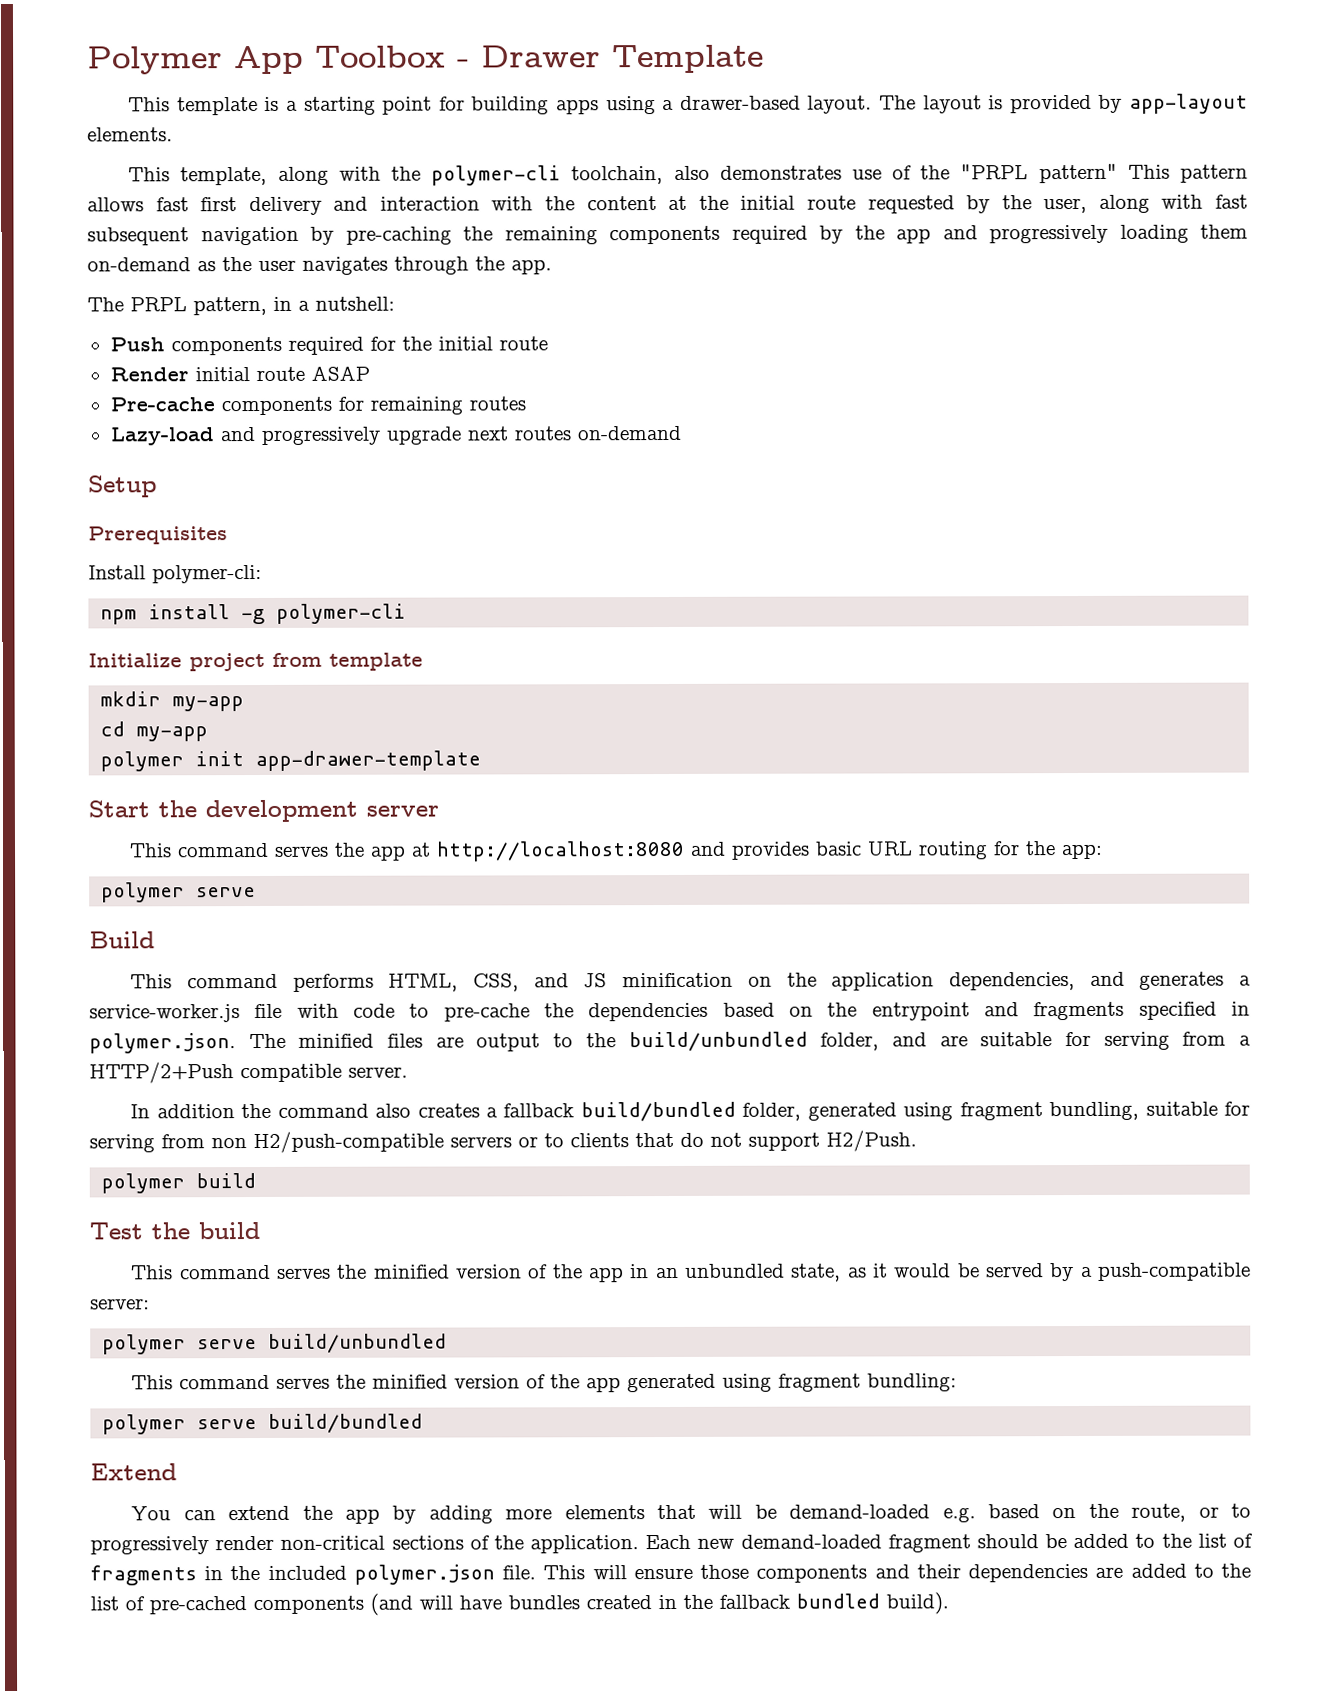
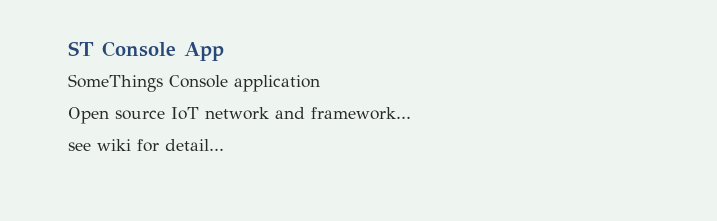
[87,46,223,75] Polymer -> [68,41,176,57] ST Console
[315,44,764,74] [128,93,1248,116] [87,127,173,142] [128,163,1248,186] [87,194,1248,216] [87,224,1248,246] [87,256,552,275] [87,296,395,316] [109,336,548,356] [109,365,370,382] [109,396,526,416] [109,425,682,446] [88,475,157,498] [88,526,228,545] [88,564,262,584] [100,603,407,625] [88,652,423,672] [100,691,245,712] [100,721,209,742] [100,750,482,772] [88,799,439,823] [129,840,1104,862] [101,882,257,903] [89,931,155,949] [130,971,1251,992] [89,1001,1250,1023] [89,1031,1251,1054] [89,1062,408,1084] [130,1101,1250,1122] [89,1130,917,1154] [101,1173,257,1194] [89,1222,260,1240] [131,1262,1252,1283] [90,1298,150,1310] [102,1333,448,1355] [131,1373,958,1393] [102,1413,424,1435] [90,1463,177,1481] [131,1503,1251,1524] [90,1533,1253,1555] [90,1563,1252,1586] [90,1592,949,1616] Toolbox - Drawer Template // This template is a starting point for building apps using a drawer-based layout. The layout is provided by app-layout elements. // This template, along with the polymer-cli toolchain, also demonstrates use of the "PRPL pattern" This pattern allows fast first delivery and interaction with the content at the initial route requested by the user, along with fast subsequent navigation by pre-caching the remaining components required by the app and progressively loading them on-demand as the user navigates through the app. // The PRPL pattern, in a nutshell: // Push components required for the initial route // Render initial route ASAP // Pre-cache components for remaining routes // Lazy-load and progressively upgrade next routes on-demand // Setup // Prerequisites // Install polymer-cli: // npm install -g polymer-cli // Initialize project from template // mkdir my-app // cd my-app // polymer init app-drawer-template // Start the development server // This command serves the app at http://localhost:8080 and provides basic URL routing for the app: // polymer serve // Build // This command performs HTML, CSS, and JS minification on the application dependencies, and generates a service-worker.js file with code to pre-cache the dependencies based on the entrypoint and fragments specified in polymer.json. The minified files are output to the build/unbundled folder, and are suitable for serving from a HTTP/2+Push compatible server. // In addition the command also creates a fallback build/bundled folder, generated using fragment bundling, suitable for serving from non H2/push-compatible servers or to clients that do not support H2/Push. // polymer build // Test the build // This command serves the minified version of the app in an unbundled state, as it would be served by a push-compatible server: // polymer serve build/unbundled // This command serves the minified version of the app generated using fragment bundling: // polymer serve build/bundled // Extend // You can extend the app by adding more elements that will be demand-loaded e.g. based on the route, or to progressively render non-critical sections of the application. Each new demand-loaded fragment should be added to the list of fragments in the included polymer.json file. This will ensure those components and their dependencies are added to the list of pre-cached components (and will have bundles created in the fallback bundled build). -> [68,74,320,92] [68,107,411,124] [68,139,224,152] // SomeThings Console application // Open source IoT network and framework... // see wiki for detail...

